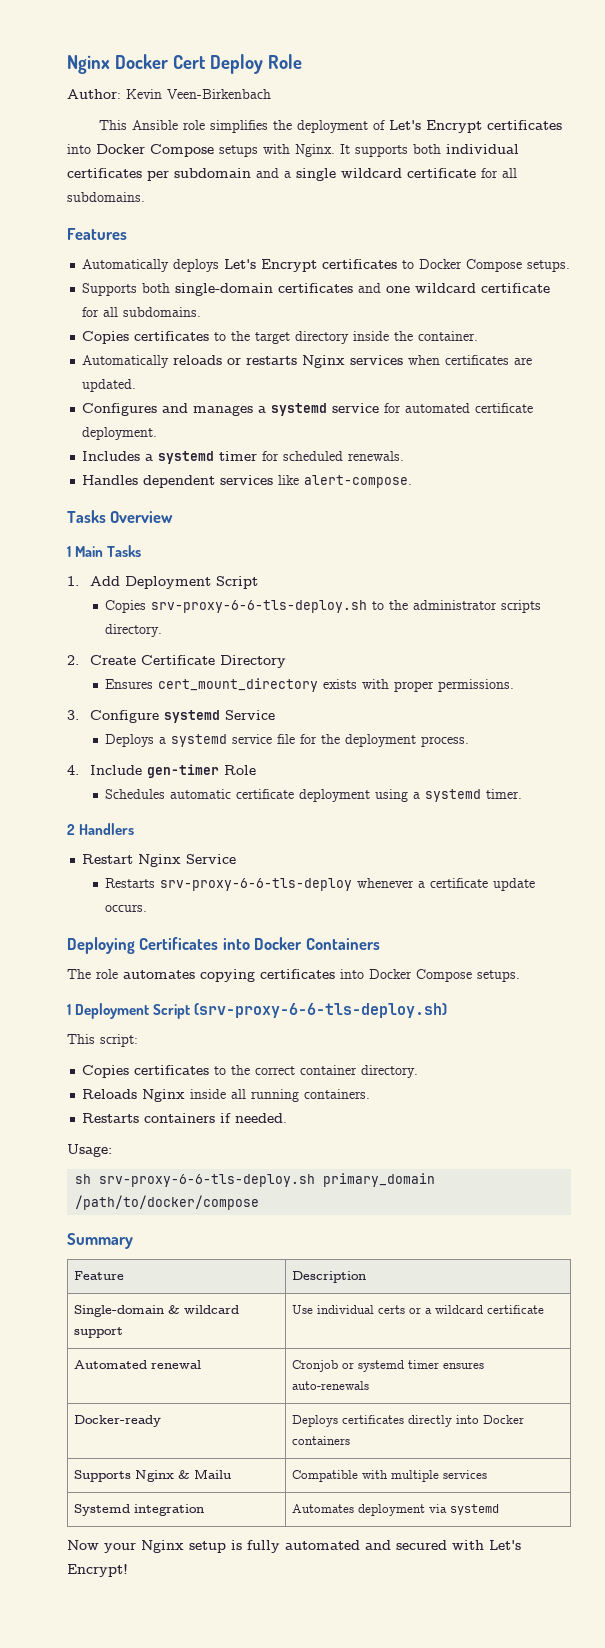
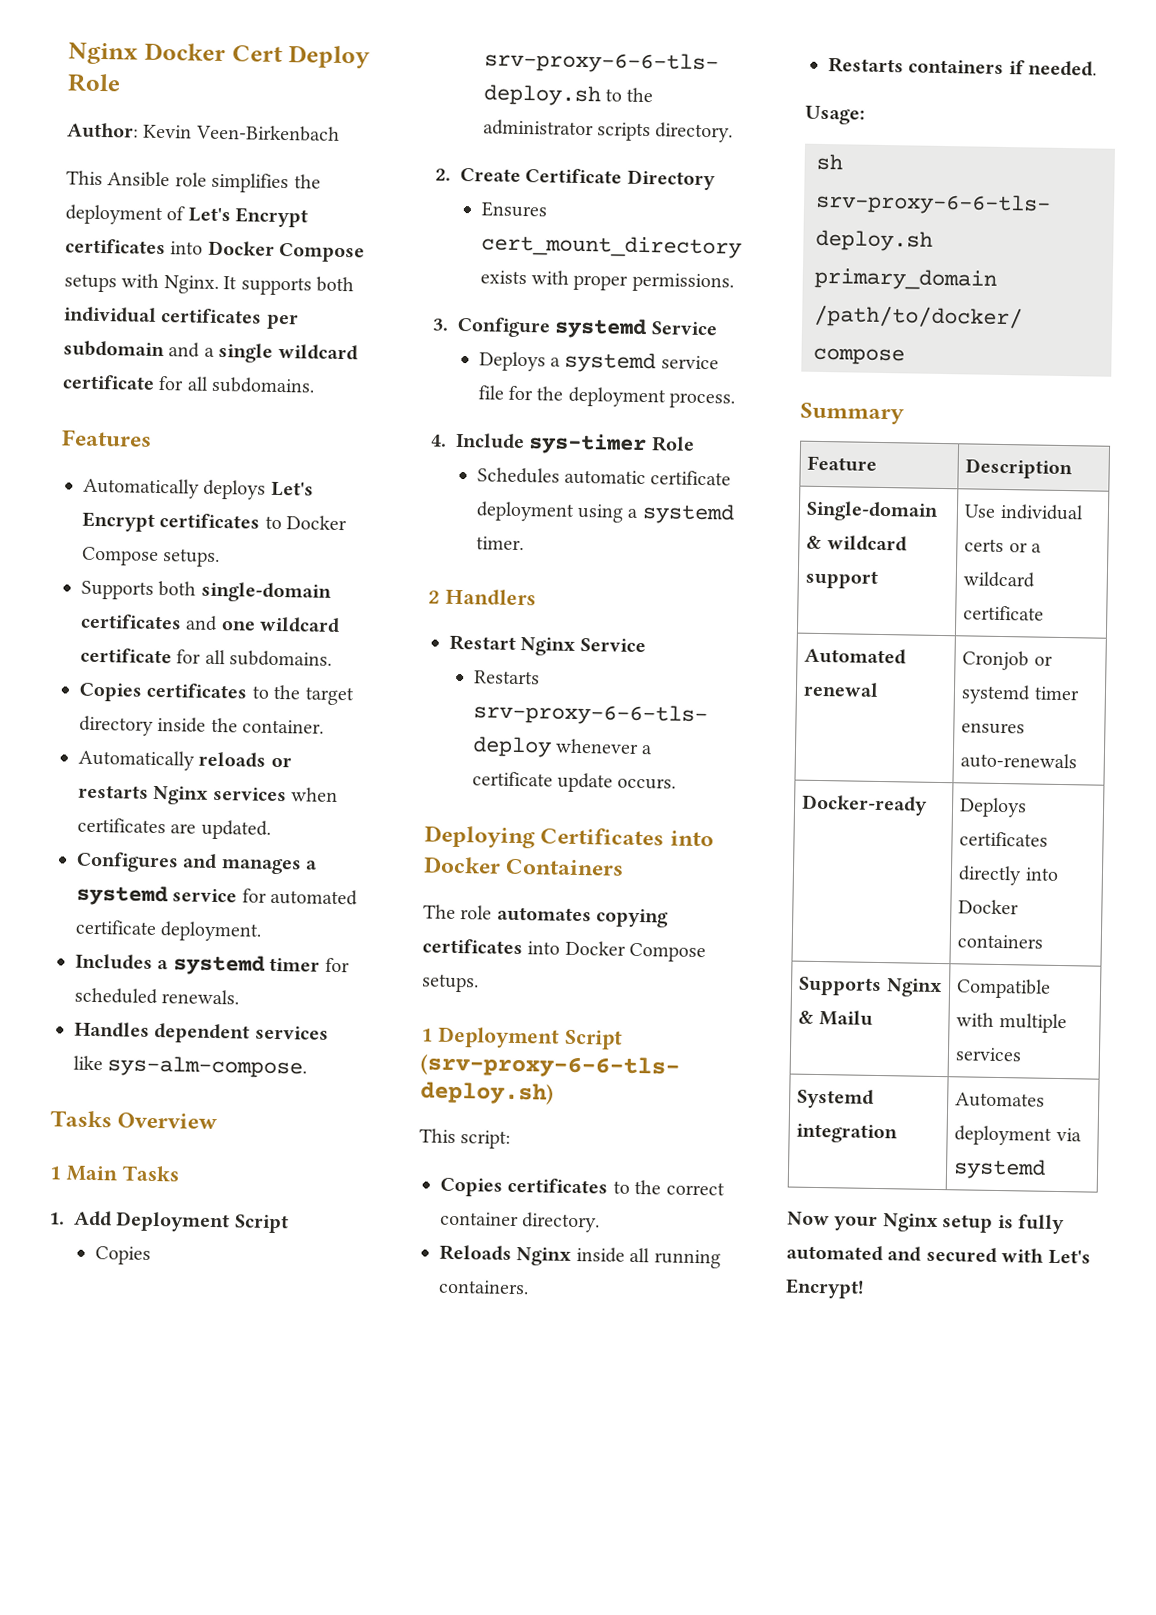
[304,475,413,488] alert-compose. -> [107,1055,308,1079] sys-alm-compose.
[146,764,219,778] gen-timer -> [528,433,648,456] sys-timer

